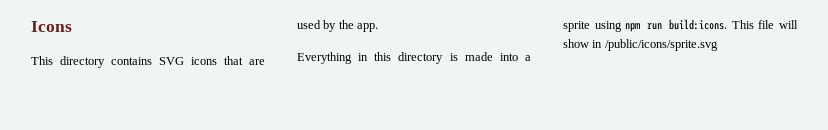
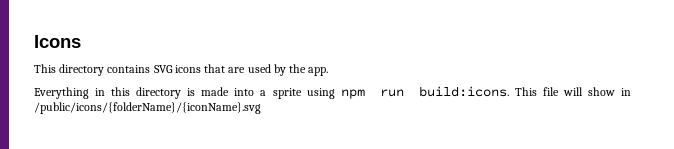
[604,39,718,51] /public/icons/sprite.svg -> [34,102,261,114] /public/icons/{folderName}/{iconName}.svg

